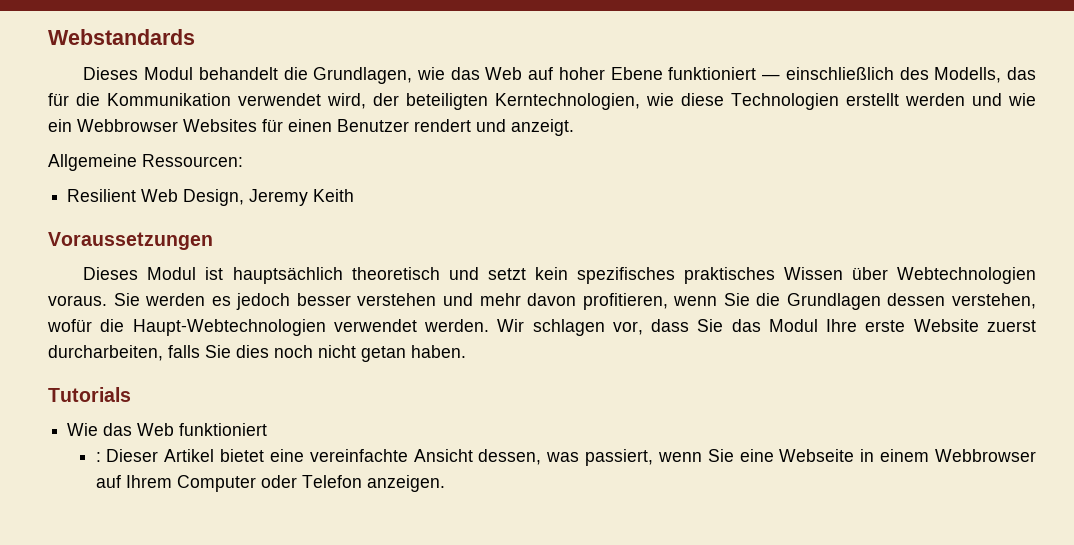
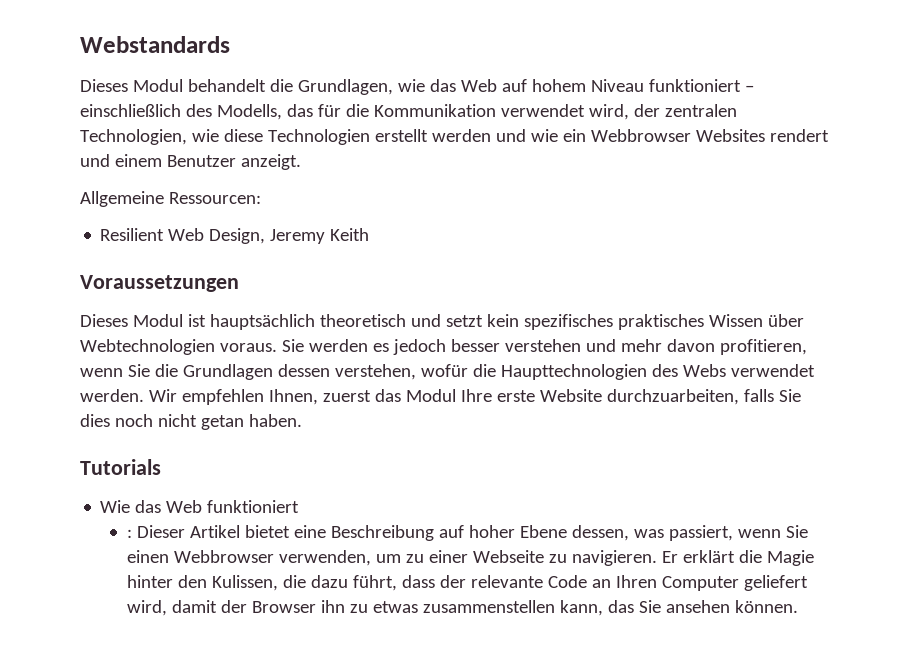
[558,67,781,80] hoher Ebene funktioniert — -> [531,79,754,92] hohem Niveau funktioniert –
[406,93,640,110] beteiligten Kerntechnologien, -> [664,104,737,117] [80,129,187,145] zentralen Technologien,
[262,119,506,132] für einen Benutzer rendert und -> [769,129,829,142] [80,154,236,167] rendert und einem Benutzer
[132,319,724,336] Haupt-Webtechnologien verwendet werden. Wir schlagen vor, dass Sie -> [500,364,815,380] [80,389,371,405] Haupttechnologien des Webs verwendet werden. Wir empfehlen Ihnen, zuerst
[986,320,1036,332] [48,345,163,361] zuerst durcharbeiten, -> [606,389,739,405] durchzuarbeiten,
[309,449,473,462] vereinfachte Ansicht -> [330,525,567,541] Beschreibung auf hoher Ebene
[739,449,1036,462] [95,475,445,492] eine Webseite in einem Webbrowser auf Ihrem Computer oder Telefon anzeigen. -> [126,550,814,566] [126,575,808,591] [126,600,798,616] einen Webbrowser verwenden, um zu einer Webseite zu navigieren. Er erklärt die Magie hinter den Kulissen, die dazu führt, dass der relevante Code an Ihren Computer geliefert wird, damit der Browser ihn zu etwas zusammenstellen kann, das Sie ansehen können.

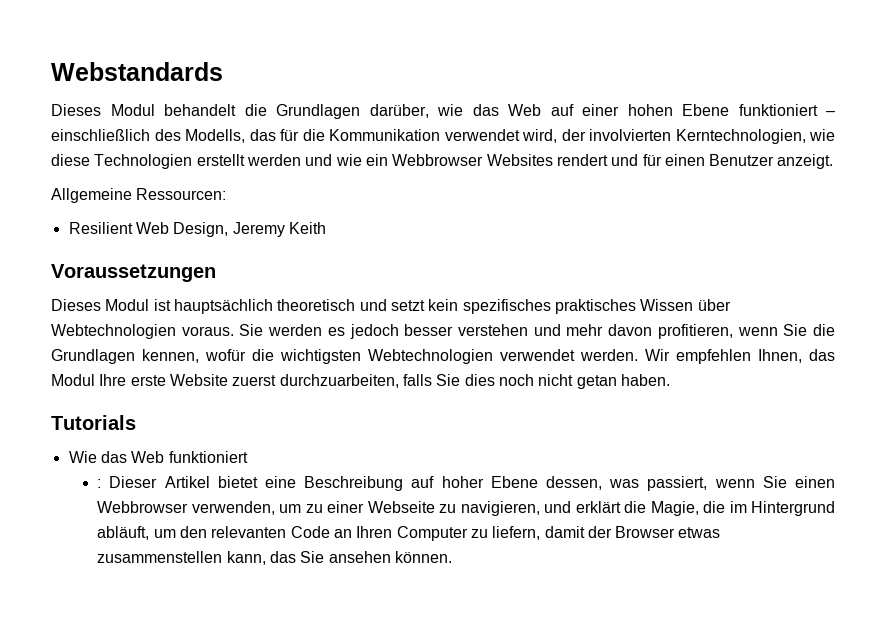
[297,79,393,95] Grundlagen, -> [276,104,429,119] Grundlagen darüber,
[531,79,644,92] hohem Niveau -> [582,104,729,116] einer hohen Ebene
[664,104,737,117] [80,129,187,145] zentralen Technologien, -> [589,129,806,144] involvierten Kerntechnologien,
[114,154,162,167] einem -> [642,154,705,166] für einen
[277,364,726,380] dessen verstehen, wofür die Haupttechnologien des Webs -> [142,349,493,364] kennen, wofür die wichtigsten Webtechnologien
[322,390,371,402] zuerst -> (802, 356) none
(602, 395) none -> [232,375,277,386] zuerst
[571,550,814,566] [126,575,543,591] navigieren. Er erklärt die Magie hinter den Kulissen, die dazu führt, dass der relevante -> [460,501,836,516] [97,526,287,540] navigieren, und erklärt die Magie, die im Hintergrund abläuft, um den relevanten
[743,575,808,591] [126,600,167,616] geliefert wird, -> [470,526,541,540] zu liefern,
[320,600,368,613] ihn zu -> (676, 532) none

